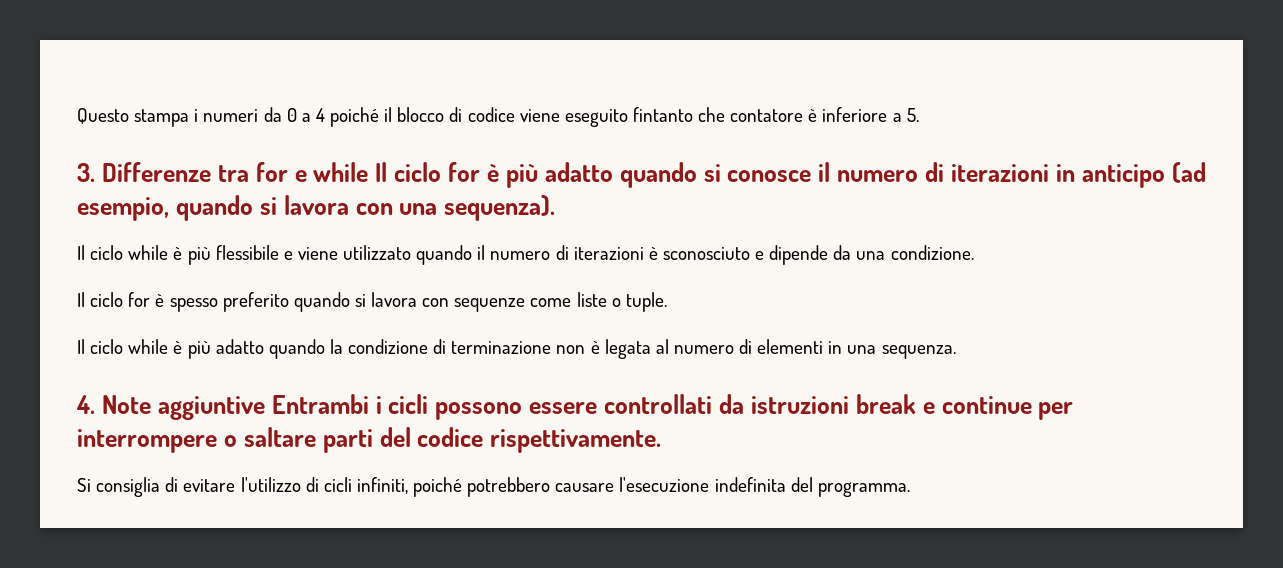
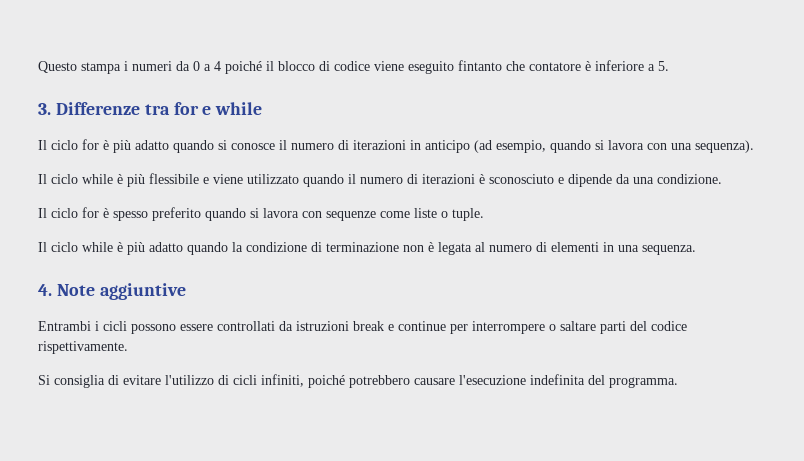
(369, 172) none -> (263, 108) //
(265, 408) none -> (186, 291) //

